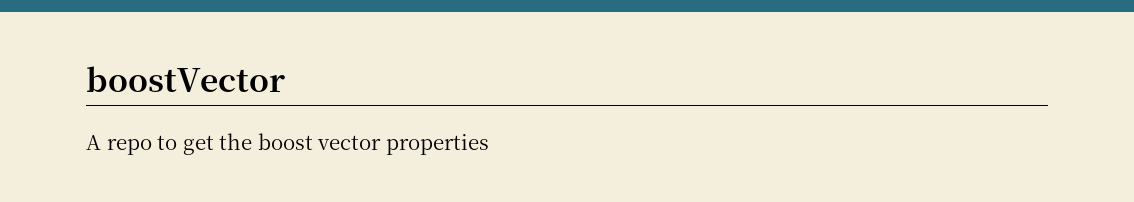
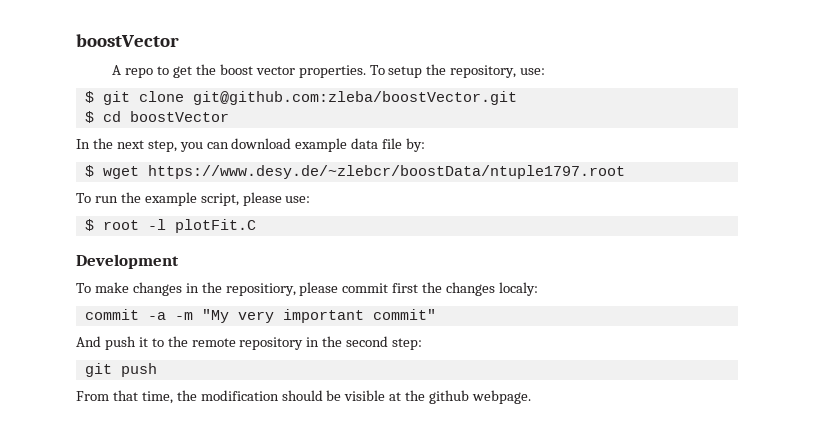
[385,134,489,155] properties -> [298,64,546,78] [84,91,517,105] [84,111,229,123] [76,138,426,152] [84,165,625,179] [76,192,311,206] [84,219,256,233] [76,254,179,269] [76,282,539,296] [84,309,436,323] [76,336,423,350] [84,363,157,377] [76,390,532,404] properties. To setup the repository, use: // $ git clone git@github.com:zleba/boostVector.git // $ cd boostVector // In the next step, you can download example data file by: // $ wget https://www.desy.de/~zlebcr/boostData/ntuple1797.root // To run the example script, please use: // $ root -l plotFit.C // Development // To make changes in the repositiory, please commit first the changes localy: // commit -a -m "My very important commit" // And push it to the remote repository in the second step: // git push // From that time, the modification should be visible at the github webpage.

